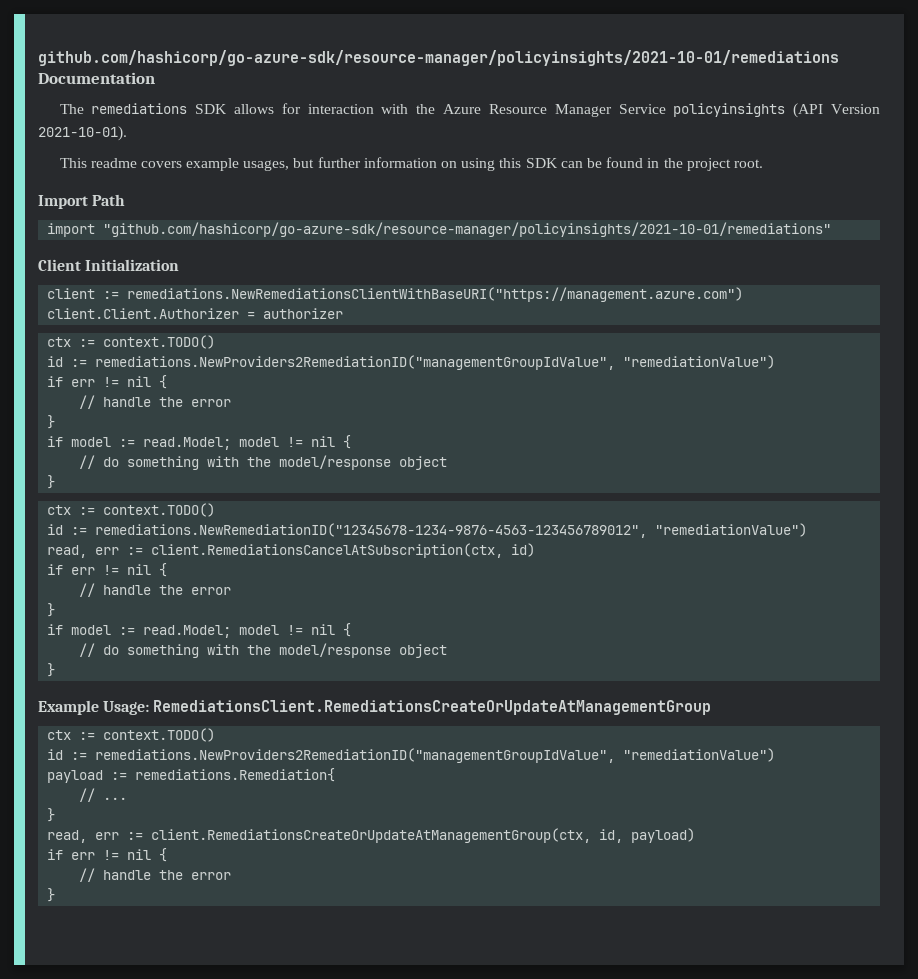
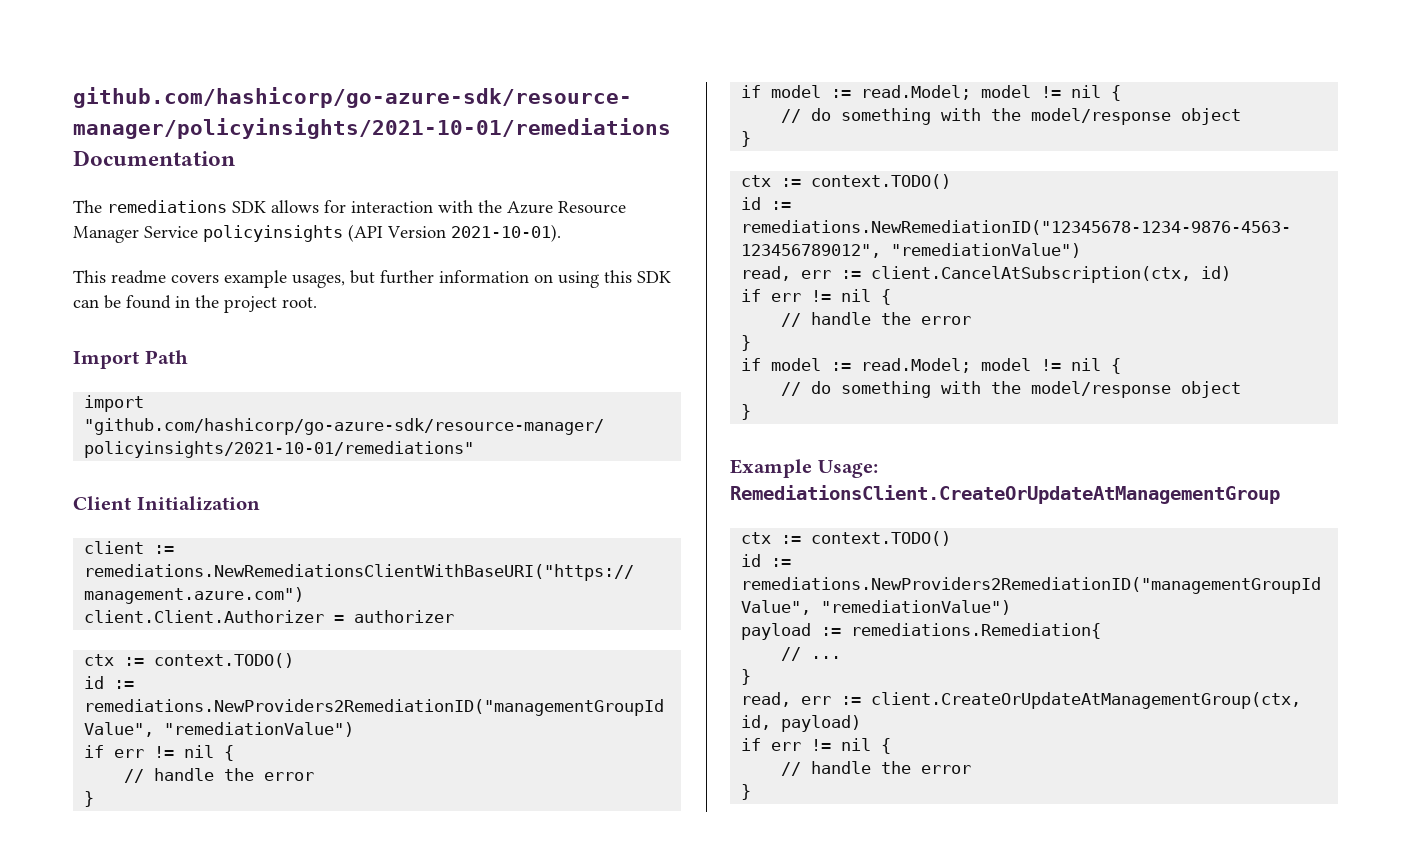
[151,543,504,558] client.RemediationsCancelAtSubscription(ctx, -> [871,266,1192,283] client.CancelAtSubscription(ctx,
[153,700,712,715] RemediationsClient.RemediationsCreateOrUpdateAtManagementGroup -> [730,485,1280,504] RemediationsClient.CreateOrUpdateAtManagementGroup
[151,828,592,843] client.RemediationsCreateOrUpdateAtManagementGroup(ctx, -> [871,692,1302,709] client.CreateOrUpdateAtManagementGroup(ctx,

